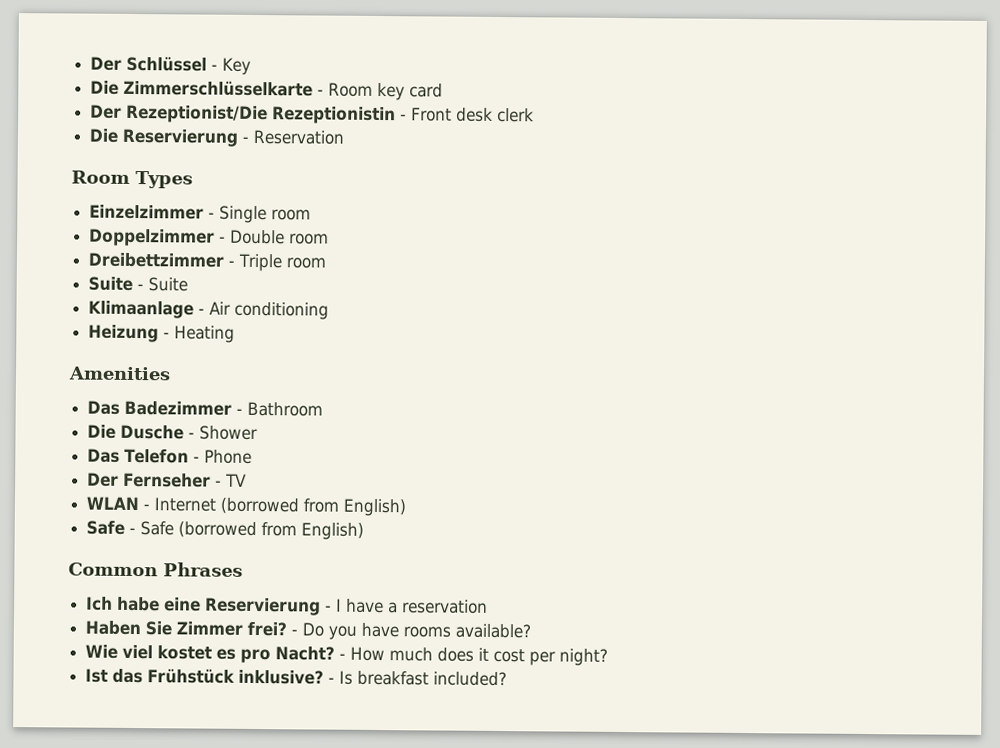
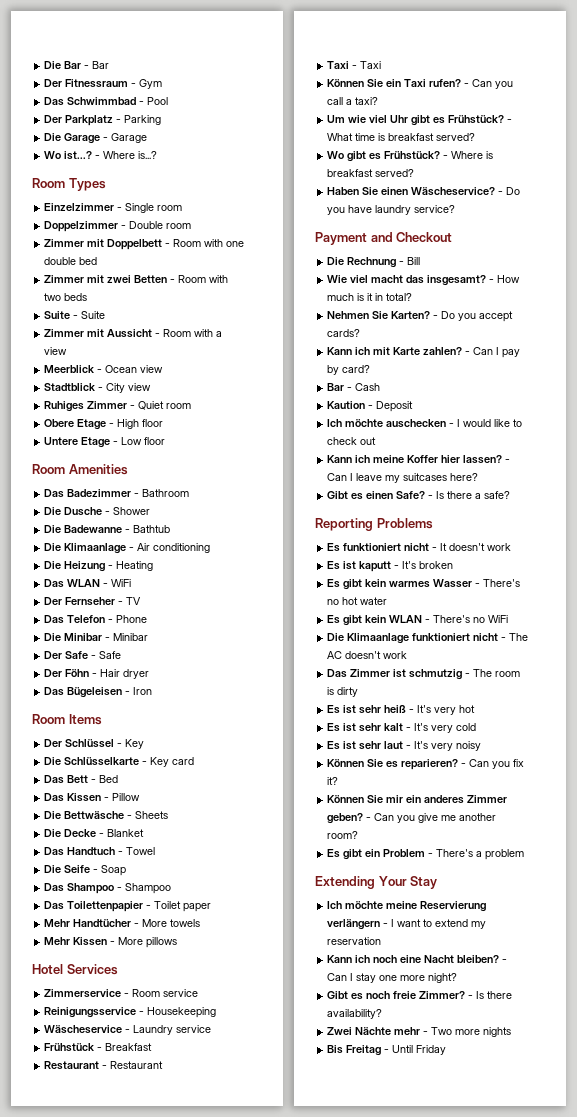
[90,55,252,75] [90,79,444,101] [90,104,535,125] [89,128,345,147] Der Schlüssel - Key // Die Zimmerschlüsselkarte - Room key card // Der Rezeptionist/Die Rezeptionistin - Front desk clerk // Die Reservierung - Reservation -> [44,61,110,69] [44,79,163,89] [44,97,169,106] [44,115,162,126] [44,133,148,144] [44,151,158,160] Die Bar - Bar // Der Fitnessraum - Gym // Das Schwimmbad - Pool // Der Parkplatz - Parking // Die Garage - Garage // Wo ist...? - Where is...?
[88,252,327,272] [88,276,189,292] [88,300,330,320] [88,324,236,343] Dreibettzimmer - Triple room // Suite - Suite // Klimaanlage - Air conditioning // Heizung - Heating // -> [44,239,245,250] [44,257,98,265] [44,275,229,283] [44,293,88,301] [44,311,106,319] [44,329,223,338] [44,347,68,355] [44,365,164,373] [44,383,152,393] [44,401,192,412] [44,419,164,430] [44,437,166,448] [32,464,65,474] Zimmer mit Doppelbett - Room with one double bed // Zimmer mit zwei Betten - Room with two beds // Suite - Suite // Zimmer mit Aussicht - Room with a view // Meerblick - Ocean view // Stadtblick - City view // Ruhiges Zimmer - Quiet room // Obere Etage - High floor // Untere Etage - Low floor // Room
[87,448,253,464] [87,472,248,488] [86,496,407,517] [86,520,365,540] [68,562,243,577] [86,596,489,616] Das Telefon - Phone // Der Fernseher - TV // WLAN - Internet (borrowed from English) // Safe - Safe (borrowed from English) // Common Phrases // Ich habe eine Reservierung - I have a reservation -> [44,525,171,533] [44,543,211,554] [44,561,154,572] [44,579,132,588] [44,597,142,606] [44,615,148,624] [44,633,149,641] [44,651,122,659] [44,669,150,679] [44,687,153,698] [32,714,102,725] [44,739,145,749] [44,757,195,767] [44,775,119,784] [44,793,141,802] [44,811,169,820] [44,829,145,837] [44,847,156,856] [44,865,127,876] [44,883,172,894] [44,901,212,912] [44,919,201,927] [44,937,178,948] [32,964,118,975] [44,989,199,998] [44,1007,217,1018] [44,1025,212,1035] [44,1043,153,1052] [44,1061,164,1070] [327,61,382,69] [327,79,514,89] [327,97,379,105] [327,115,513,126] [327,133,476,141] [327,151,494,162] [327,169,415,177] Die Badewanne - Bathtub // Die Klimaanlage - Air conditioning // Die Heizung - Heating // Das WLAN - WiFi // Der Fernseher - TV // Das Telefon - Phone // Die Minibar - Minibar // Der Safe - Safe // Der Föhn - Hair dryer // Das Bügeleisen - Iron // Room Items // Der Schlüssel - Key // Die Schlüsselkarte - Key card // Das Bett - Bed // Das Kissen - Pillow // Die Bettwäsche - Sheets // Die Decke - Blanket // Das Handtuch - Towel // Die Seife - Soap // Das Shampoo - Shampoo // Das Toilettenpapier - Toilet paper // Mehr Handtücher - More towels // Mehr Kissen - More pillows // Hotel Services // Zimmerservice - Room service // Reinigungsservice - Housekeeping // Wäscheservice - Laundry service // Frühstück - Breakfast // Restaurant - Restaurant // Taxi - Taxi // Können Sie ein Taxi rufen? - Can you call a taxi? // Um wie viel Uhr gibt es Frühstück? - What time is breakfast served? // Wo gibt es Frühstück? - Where is breakfast served?
[176,621,288,637] Zimmer frei? -> [381,187,496,196] einen Wäscheservice?
[403,623,532,639] [85,644,609,666] [85,668,508,687] rooms available? // Wie viel kostet es pro Nacht? - How much does it cost per night? // Ist das Frühstück inklusive? - Is breakfast included? -> [375,205,456,215] [315,232,453,245] [327,257,421,268] [327,275,521,286] [327,293,413,301] [327,311,514,322] [327,329,361,337] [327,347,521,358] [327,365,371,375] [327,383,381,391] [327,401,414,412] [327,419,523,428] [327,437,377,445] [327,455,511,464] [327,473,479,483] [327,491,511,500] [315,518,433,531] [327,543,512,552] [327,561,454,572] [327,579,521,590] [327,597,388,605] [327,615,509,626] [327,633,529,644] [327,651,408,659] [327,669,521,680] [327,687,359,697] [327,705,476,715] [327,723,477,733] [327,741,482,751] [327,759,525,770] [327,777,339,785] [327,795,508,804] [327,813,497,824] [327,831,359,839] [327,849,525,860] [315,876,438,889] [327,901,487,912] [327,919,487,930] [327,937,382,945] [327,955,508,963] [327,973,458,983] [327,991,513,1000] [327,1009,383,1019] [327,1027,512,1037] [327,1045,447,1056] laundry service? // Payment and Checkout // Die Rechnung - Bill // Wie viel macht das insgesamt? - How much is it in total? // Nehmen Sie Karten? - Do you accept cards? // Kann ich mit Karte zahlen? - Can I pay by card? // Bar - Cash // Kaution - Deposit // Ich möchte auschecken - I would like to check out // Kann ich meine Koffer hier lassen? - Can I leave my suitcases here? // Gibt es einen Safe? - Is there a safe? // Reporting Problems // Es funktioniert nicht - It doesn't work // Es ist kaputt - It's broken // Es gibt kein warmes Wasser - There's no hot water // Es gibt kein WLAN - There's no WiFi // Die Klimaanlage funktioniert nicht - The AC doesn't work // Das Zimmer ist schmutzig - The room is dirty // Es ist sehr heiß - It's very hot // Es ist sehr kalt - It's very cold // Es ist sehr laut - It's very noisy // Können Sie es reparieren? - Can you fix it? // Können Sie mir ein anderes Zimmer geben? - Can you give me another room? // Es gibt ein Problem - There's a problem // Extending Your Stay // Ich möchte meine Reservierung verlängern - I want to extend my reservation // Kann ich noch eine Nacht bleiben? - Can I stay one more night? // Gibt es noch freie Zimmer? - Is there availability? // Zwei Nächte mehr - Two more nights // Bis Freitag - Until Friday

